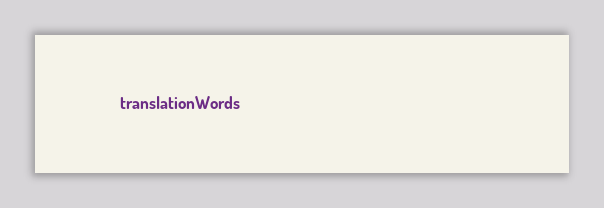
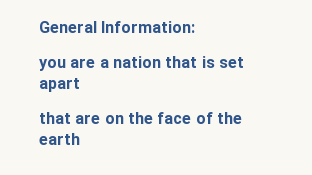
[120,96,240,109] translationWords -> [39,21,196,33] [39,56,244,71] [39,78,80,92] [39,112,242,124] [39,133,80,145] General Information: // you are a nation that is set apart // that are on the face of the earth

